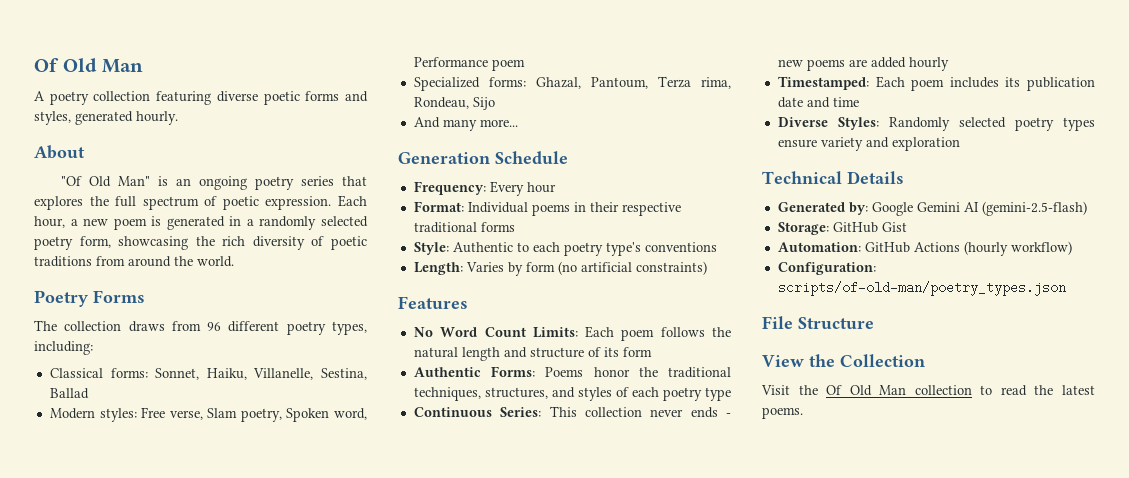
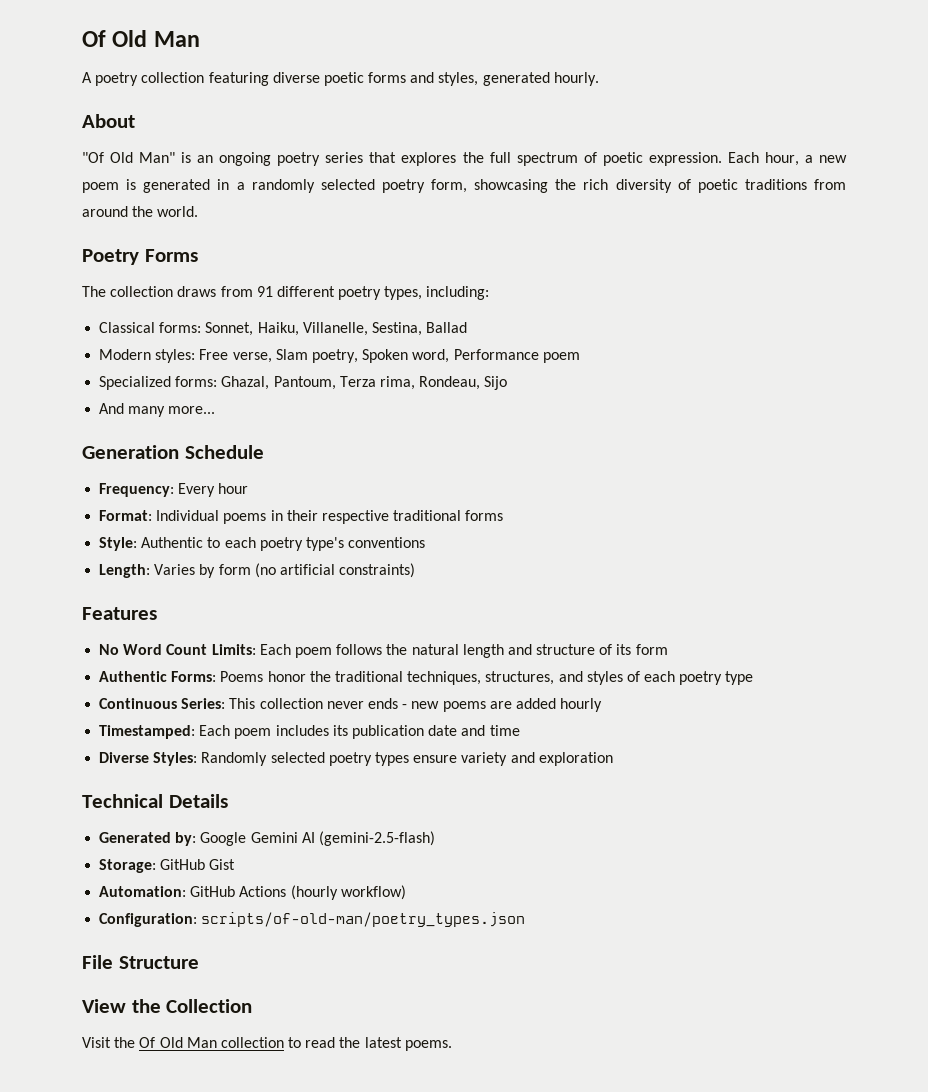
[207,322,222,331] 96 -> [256,286,273,297] 91

